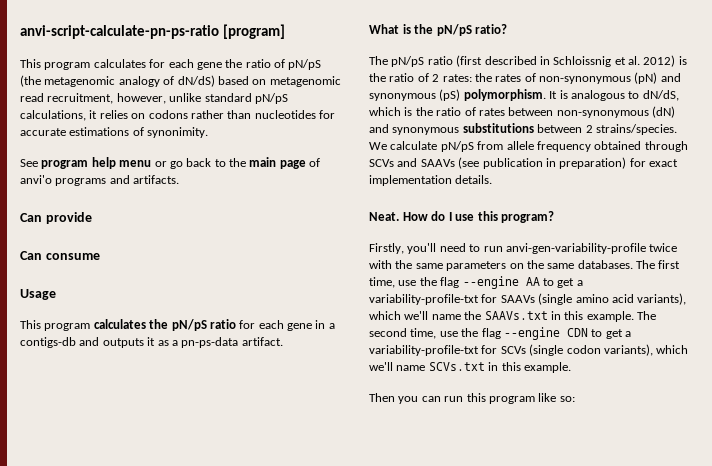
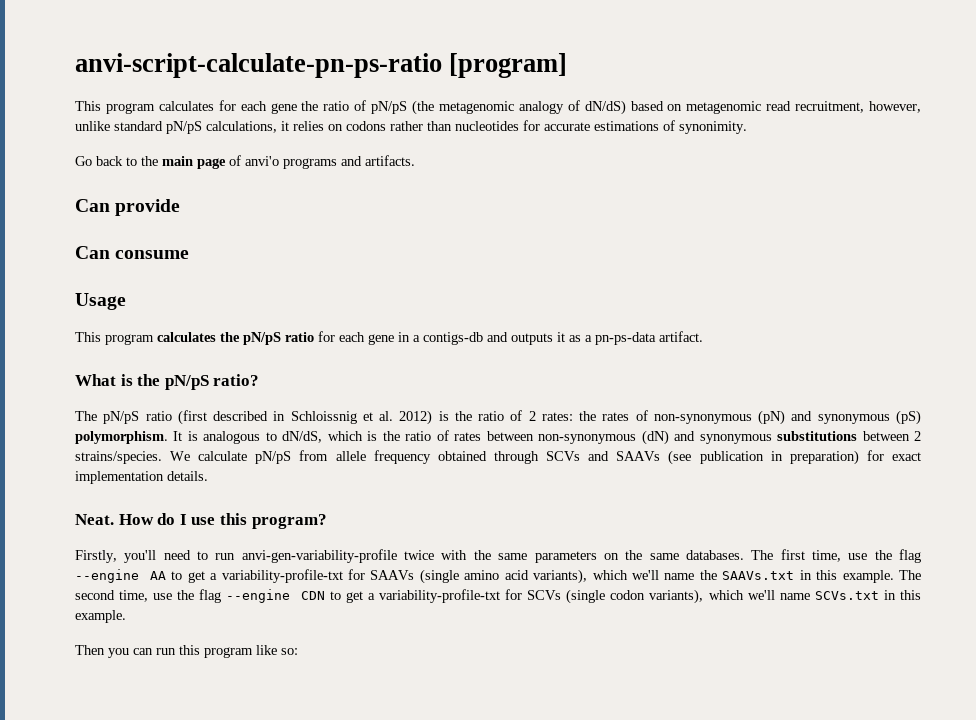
[20,157,183,169] See program help menu or go -> [75,156,92,166] Go

